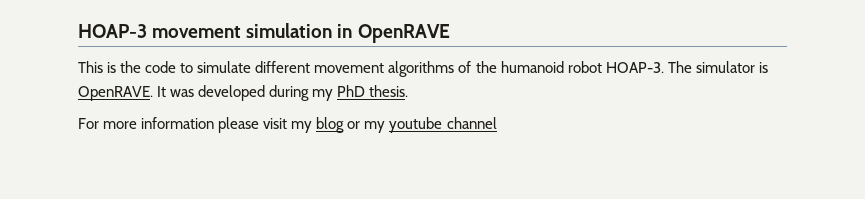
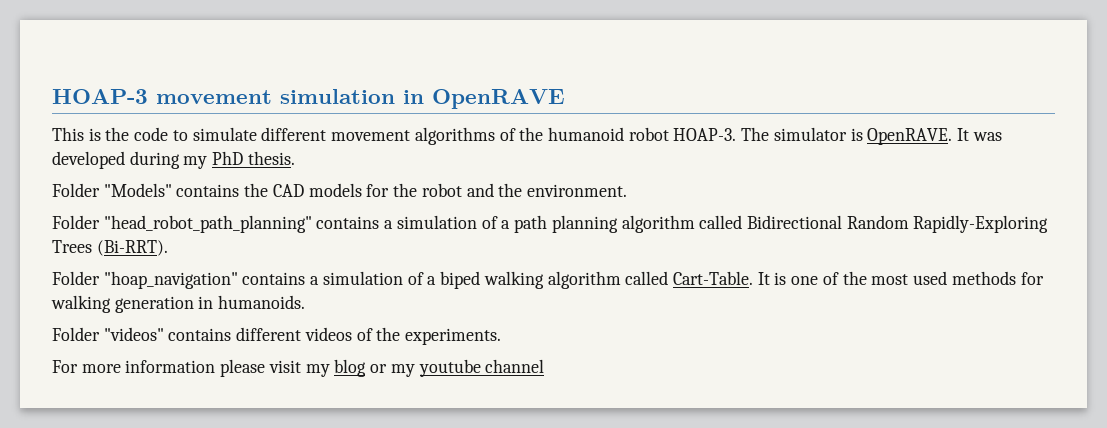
(409, 91) none -> [52,183,627,197] [52,215,1049,233] [52,240,168,256] [52,271,1044,289] [51,295,306,313] [52,327,502,345] // Folder "Models" contains the CAD models for the robot and the environment. // Folder "head_robot_path_planning" contains a simulation of a path planning algorithm called Bidirectional Random Rapidly-Exploring Trees (Bi-RRT). // Folder "hoap_navigation" contains a simulation of a biped walking algorithm called Cart-Table. It is one of the most used methods for walking generation in humanoids. // Folder "videos" contains different videos of the experiments.

